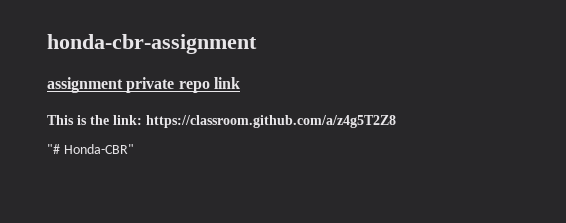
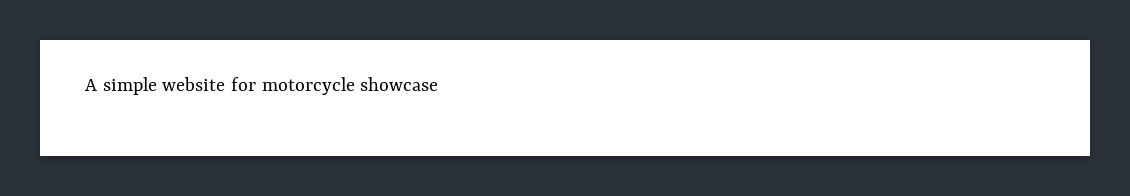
[47,34,257,54] [47,77,240,93] [47,115,396,128] [47,144,134,154] honda-cbr-assignment // assignment private repo link // This is the link: https://classroom.github.com/a/z4g5T2Z8 // "# Honda-CBR" -> [85,77,439,95] A simple website for motorcycle showcase

